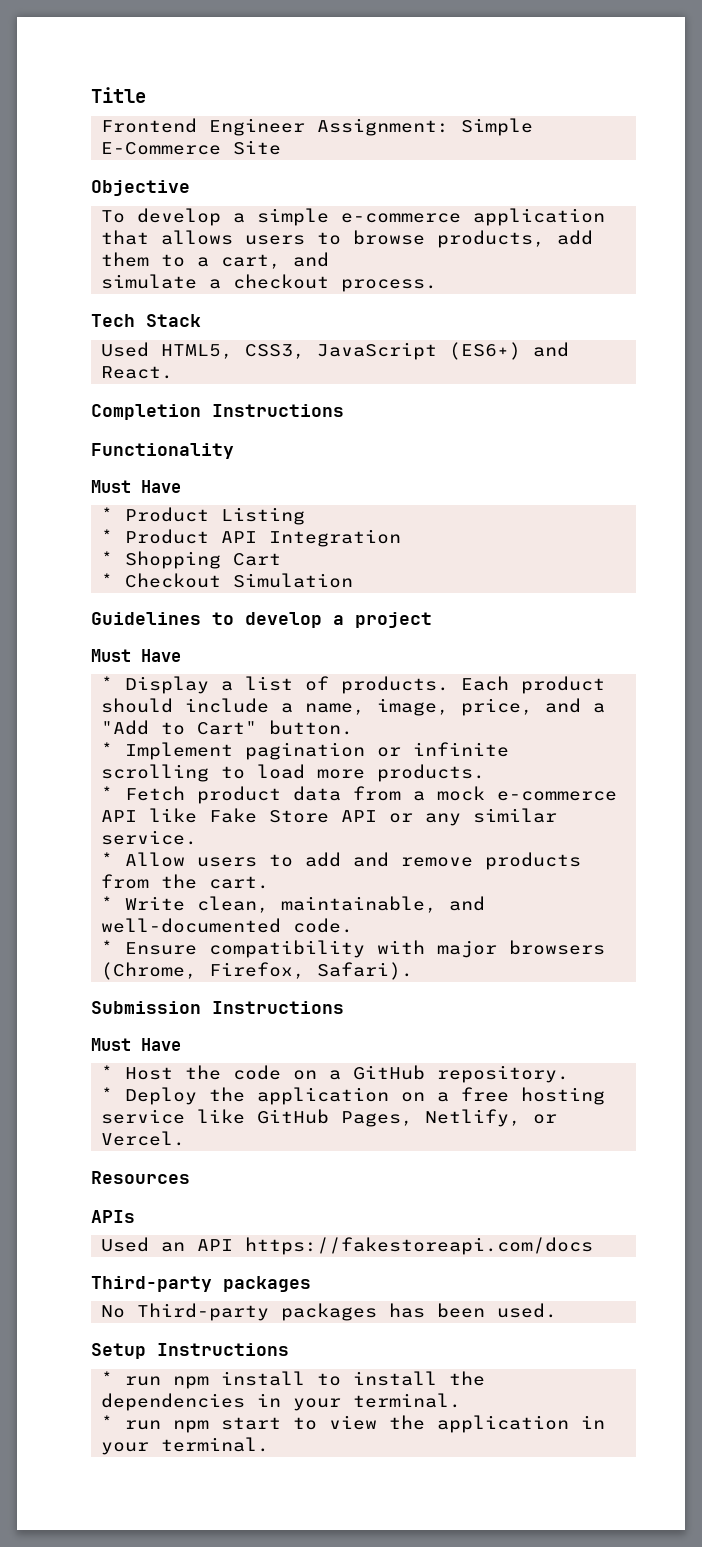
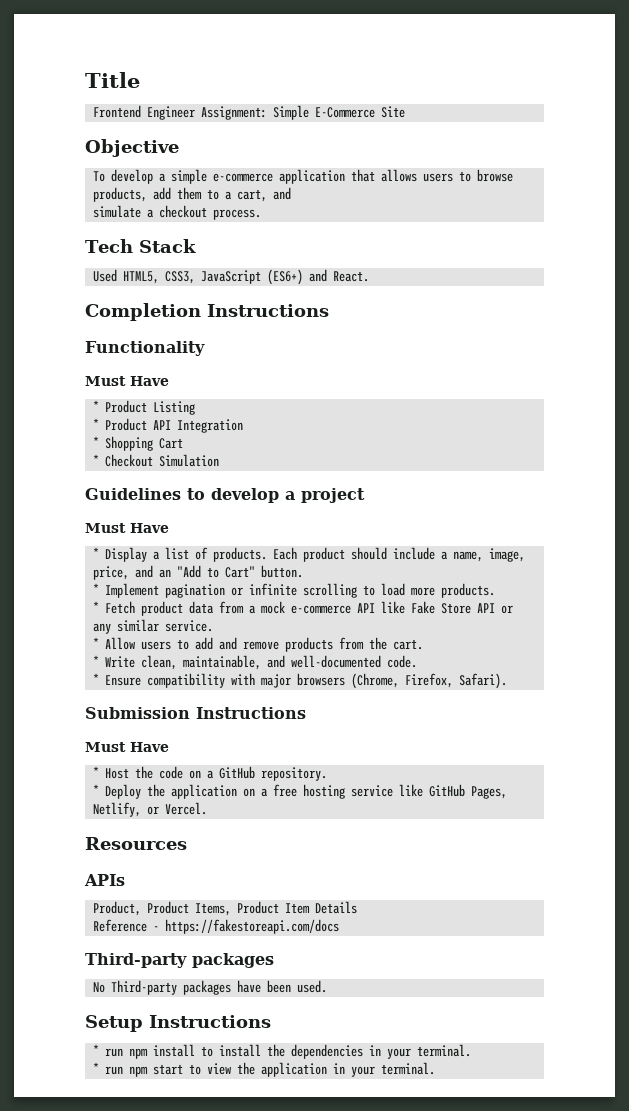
[592,703,605,713] a -> [159,569,172,578] an
[100,1237,233,1252] Used an API -> [93,901,358,916] [93,919,160,932] Product, Product Items, Product Item Details // Reference -
[388,1303,425,1318] has -> [237,980,262,993] have

